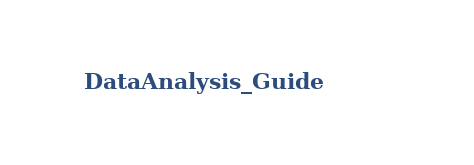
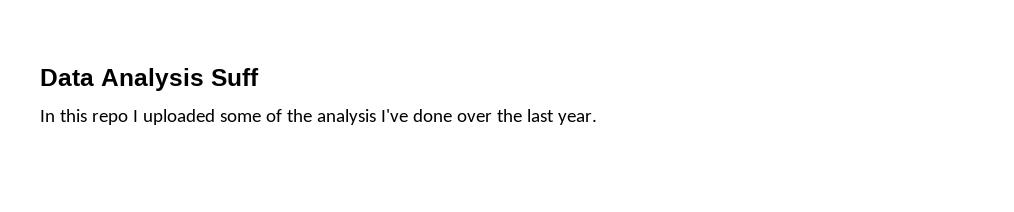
[84,72,324,94] DataAnalysis_Guide -> [40,68,259,91] [40,109,597,125] Data Analysis Suff // In this repo I uploaded some of the analysis I've done over the last year.

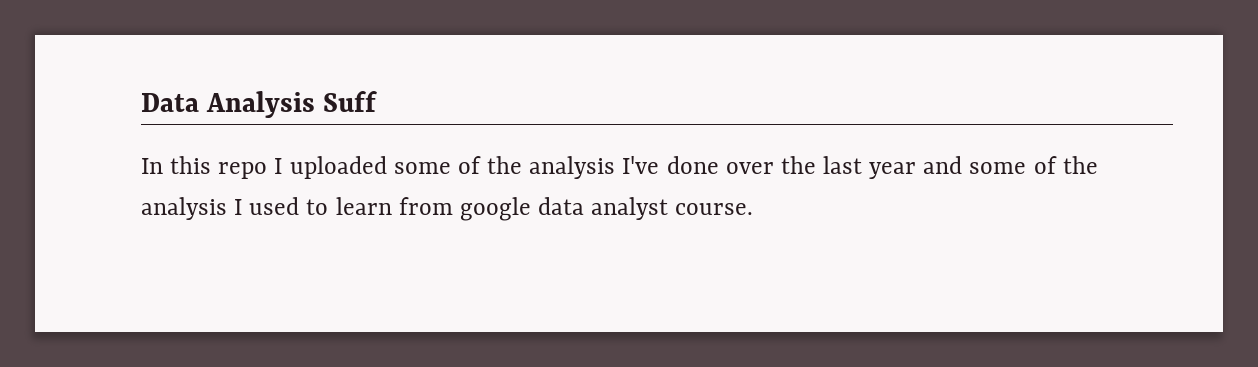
[557,113,597,125] year. -> [869,156,1098,179] [141,197,754,221] year and some of the analysis I used to learn from google data analyst course.

